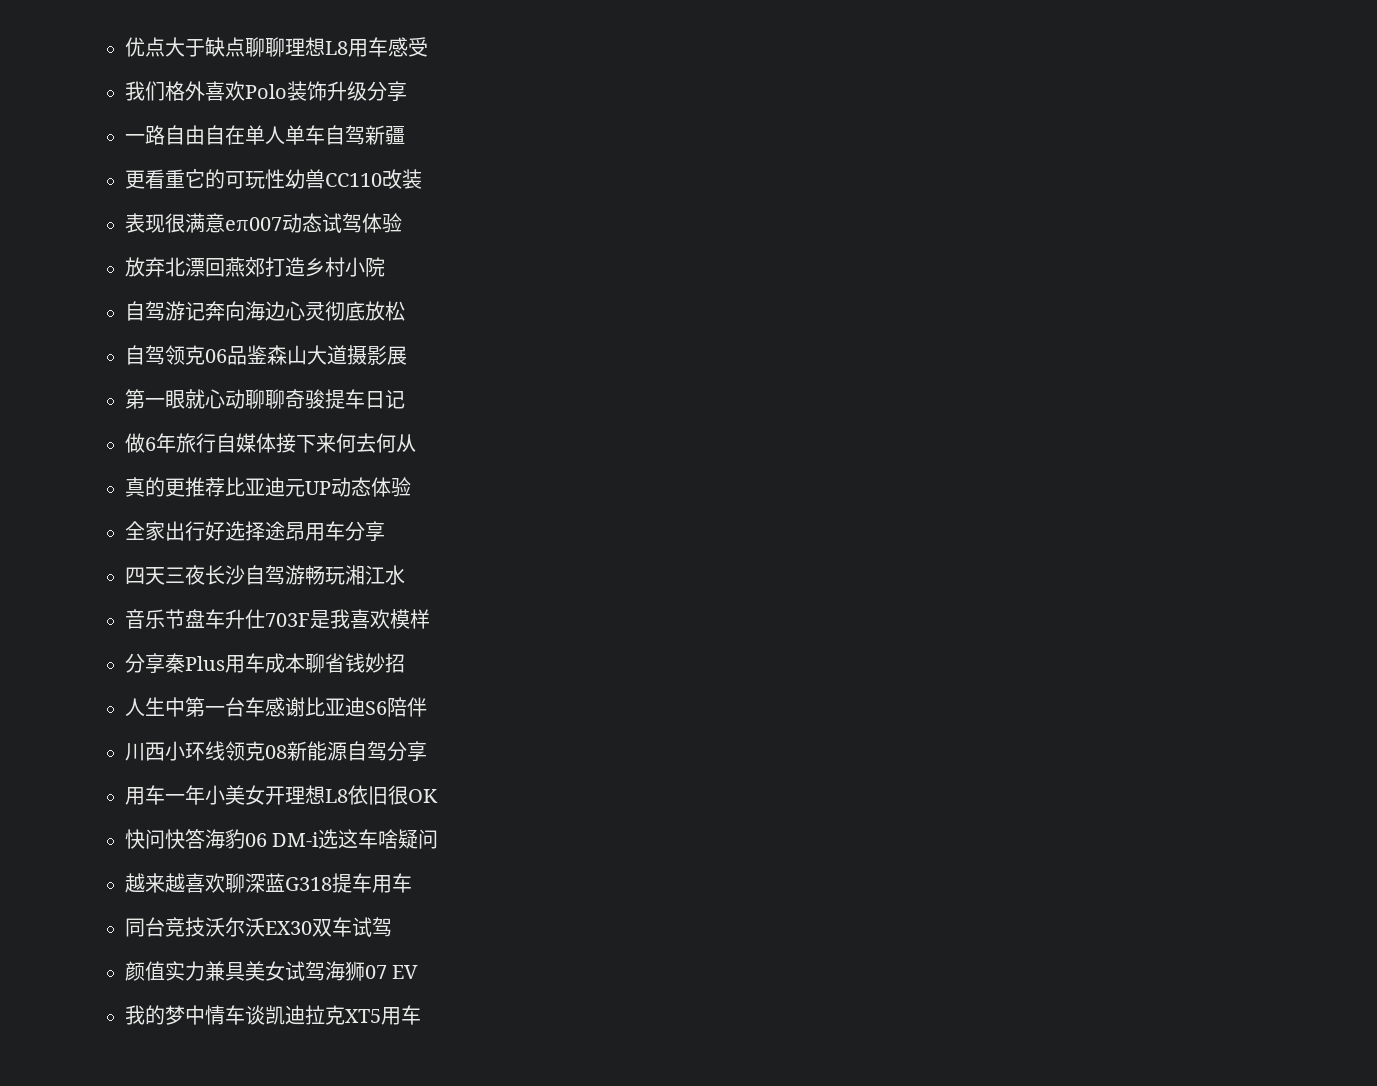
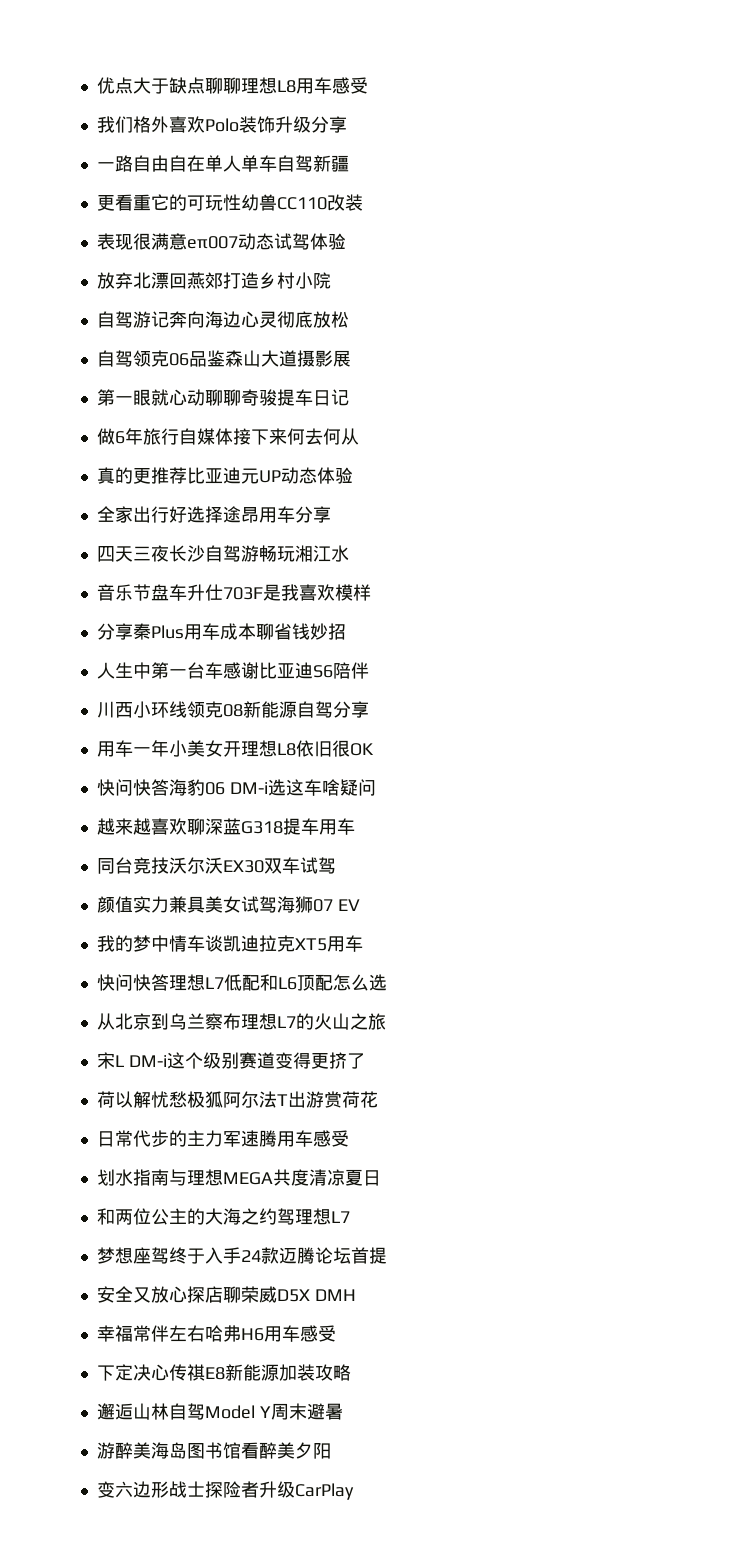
(421, 1015) none -> [96,974,387,991] [96,1013,386,1030] [96,1052,365,1069] [96,1091,378,1108] [96,1130,349,1147] [96,1169,381,1186] [96,1208,350,1225] [96,1247,387,1264] [96,1286,356,1303] [96,1325,336,1342] [96,1364,351,1381] [96,1403,343,1420] [96,1442,331,1459] [96,1481,354,1500] // 快问快答理想L7低配和L6顶配怎么选 // 从北京到乌兰察布理想L7的火山之旅 // 宋L DM-i这个级别赛道变得更挤了 // 荷以解忧愁极狐阿尔法T出游赏荷花 // 日常代步的主力军速腾用车感受 // 划水指南与理想MEGA共度清凉夏日 // 和两位公主的大海之约驾理想L7 // 梦想座驾终于入手24款迈腾论坛首提 // 安全又放心探店聊荣威D5X DMH // 幸福常伴左右哈弗H6用车感受 // 下定决心传祺E8新能源加装攻略 // 邂逅山林自驾Model Y周末避暑 // 游醉美海岛图书馆看醉美夕阳 // 变六边形战士探险者升级CarPlay

